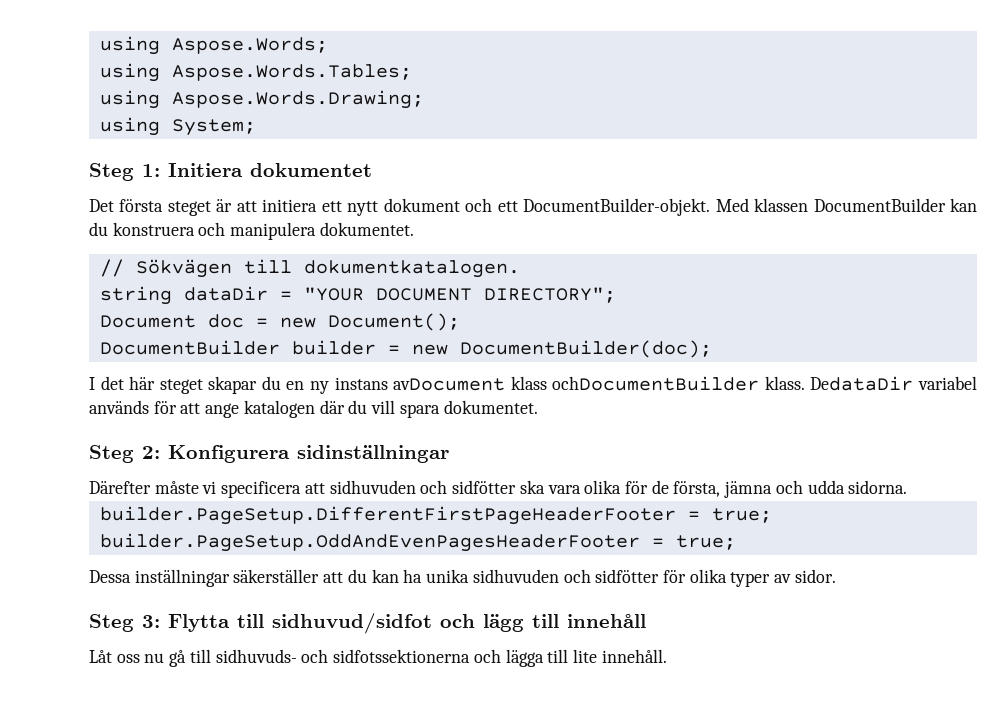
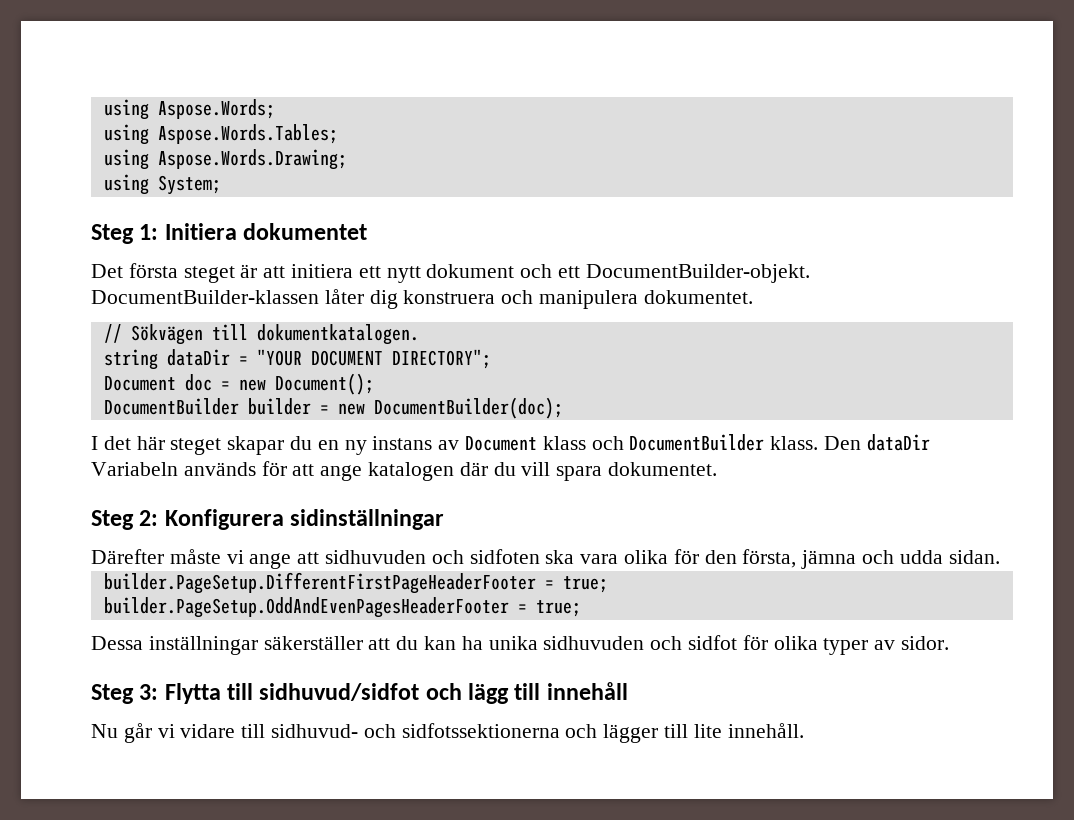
[715,198,977,212] [89,222,108,236] Med klassen DocumentBuilder kan du -> [91,289,398,309] DocumentBuilder-klassen låter dig
[393,376,977,391] avDocument klass ochDocumentBuilder klass. DedataDir variabel -> [438,434,930,451] [91,462,178,476] av Document klass och DocumentBuilder klass. Den dataDir Variabeln
[221,481,302,498] specificera -> [249,553,292,569] ange
[452,480,517,494] sidfötter -> [469,549,540,564] sidfoten
[651,480,669,494] de -> [704,550,737,564] den
[848,480,908,494] sidorna. -> [948,550,1000,564] sidan.
[595,569,660,583] sidfötter -> [688,635,738,650] sidfot
[89,649,297,667] Låt oss nu gå till sidhuvuds- -> [91,723,359,743] Nu går vi vidare till sidhuvud-
[505,649,544,667] lägga -> [603,724,659,743] lägger

